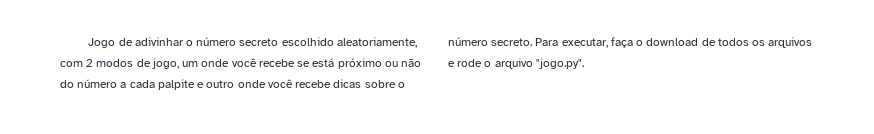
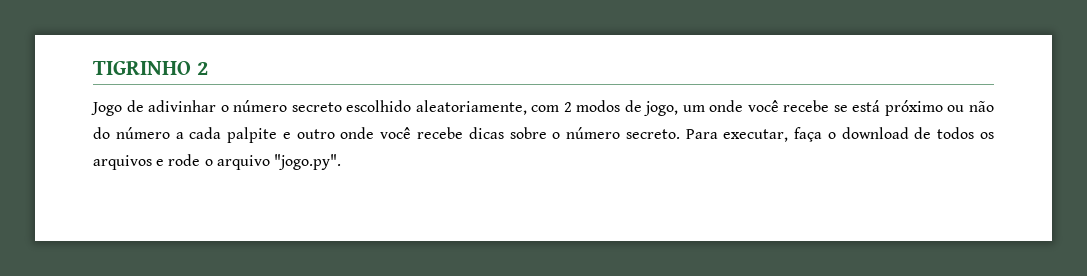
(88, 43) none -> [93,61,208,75] TIGRINHO 2 //

